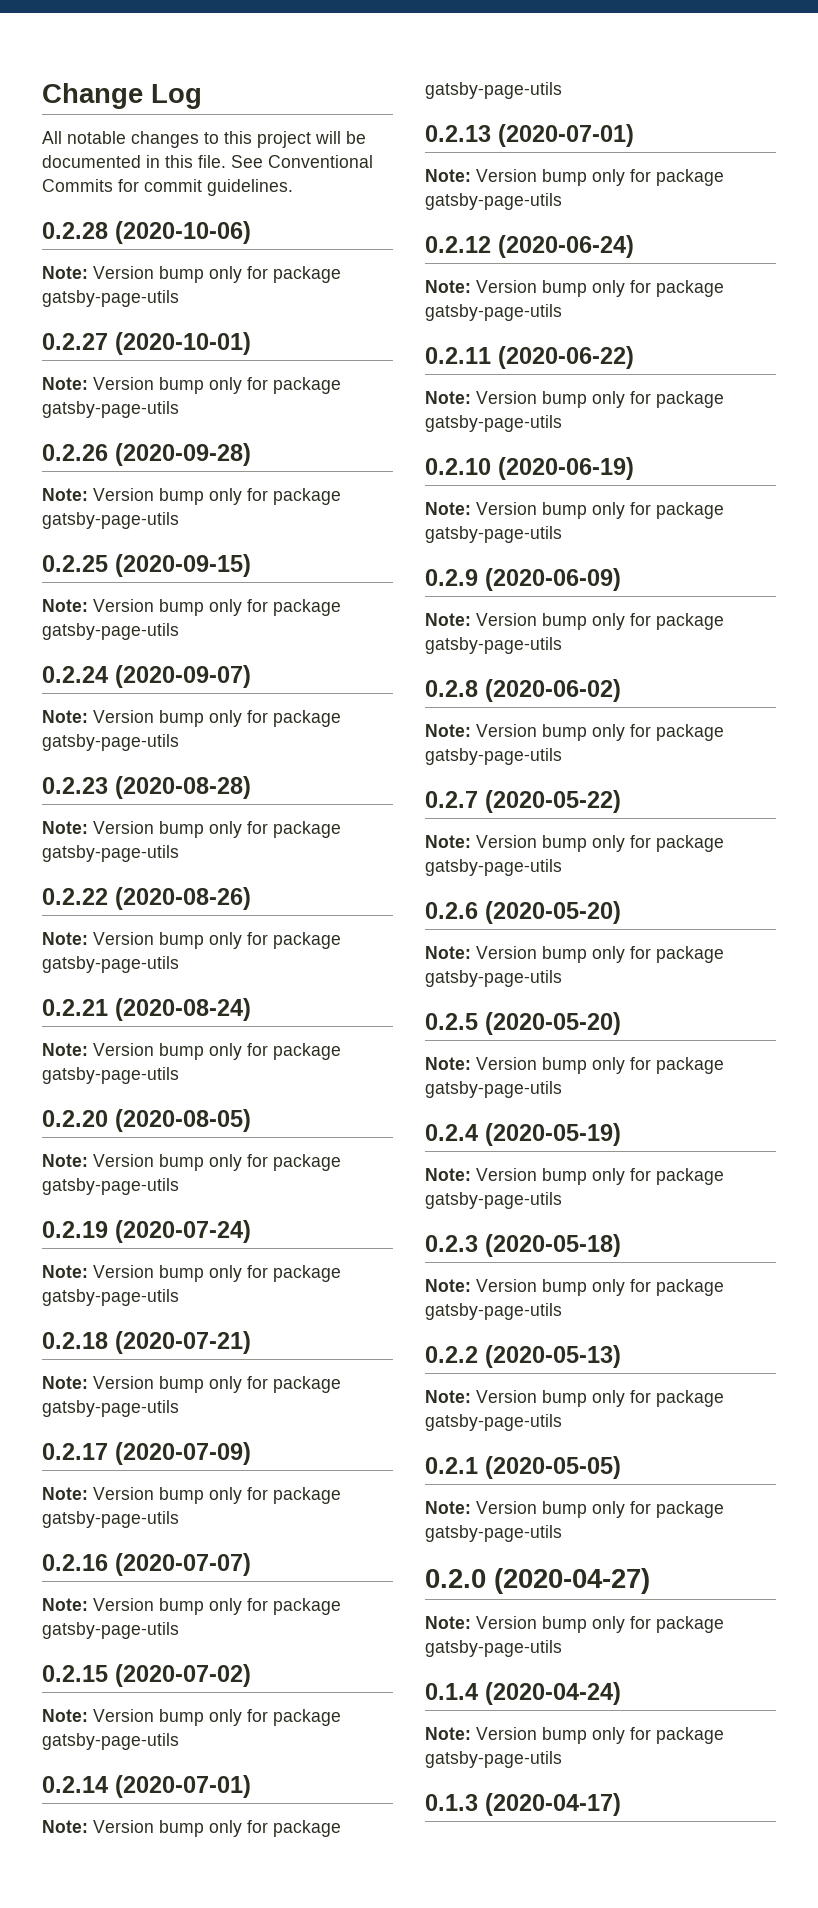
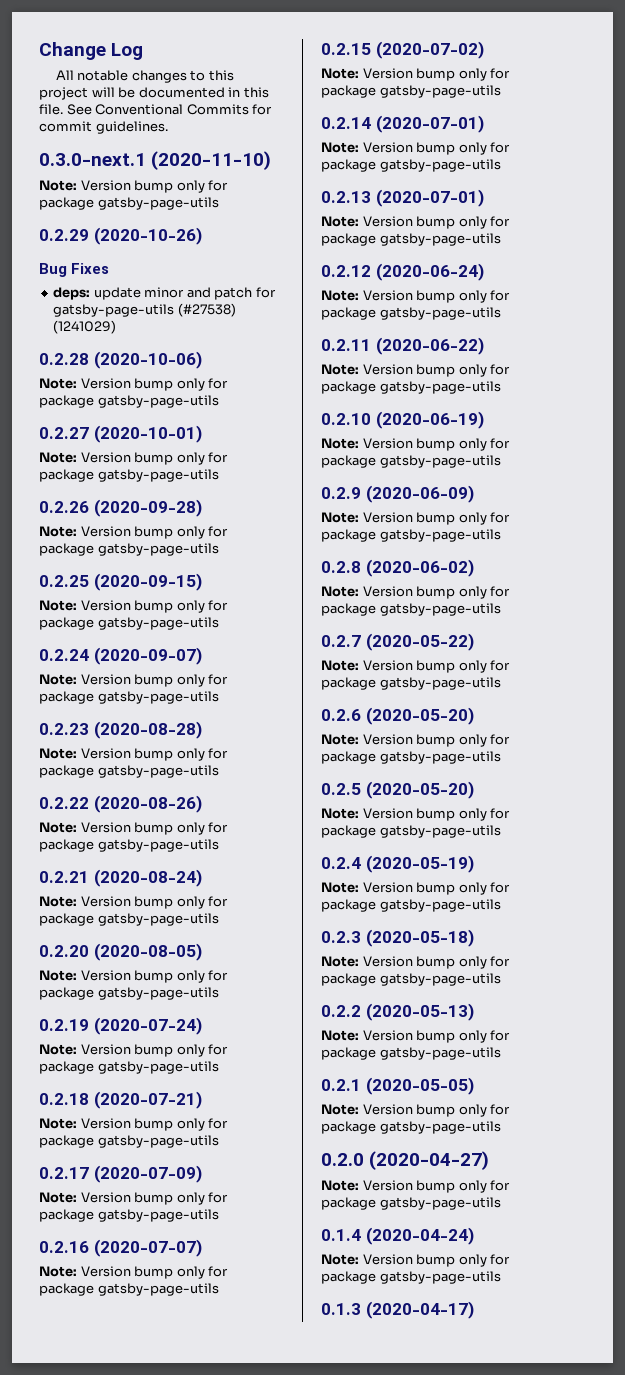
(293, 187) none -> [39,151,272,170] [39,180,229,193] [39,197,219,210] [39,227,202,245] [39,263,110,277] [53,287,276,300] [53,303,236,317] [53,320,117,334] // 0.3.0-next.1 (2020-11-10) // Note: Version bump only for package gatsby-page-utils // 0.2.29 (2020-10-26) // Bug Fixes // deps: update minor and patch for gatsby-page-utils (#27538) (1241029)

